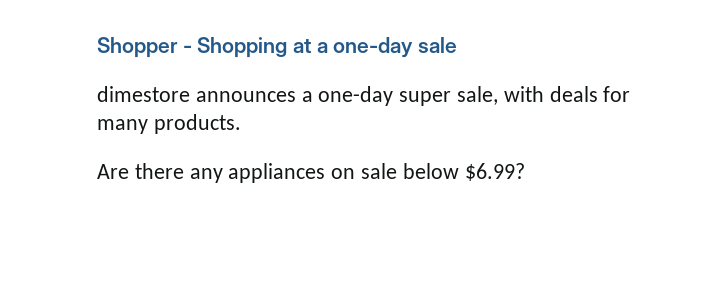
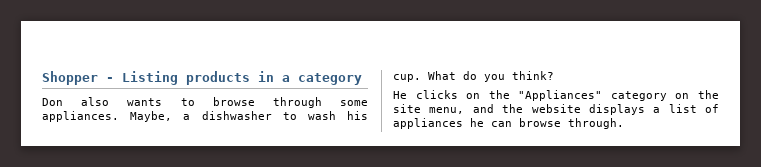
[197,37,458,58] [97,86,631,106] [97,114,241,134] [97,163,525,183] Shopping at a one-day sale // dimestore announces a one-day super sale, with deals for many products. // Are there any appliances on sale below $6.99? -> [122,71,362,85] [42,97,368,108] [42,111,368,122] [393,71,554,82] [393,90,719,101] [393,104,719,115] [393,118,624,129] Listing products in a category // Don also wants to browse through some appliances. Maybe, a dishwasher to wash his cup. What do you think? // He clicks on the "Appliances" category on the site menu, and the website displays a list of appliances he can browse through.

